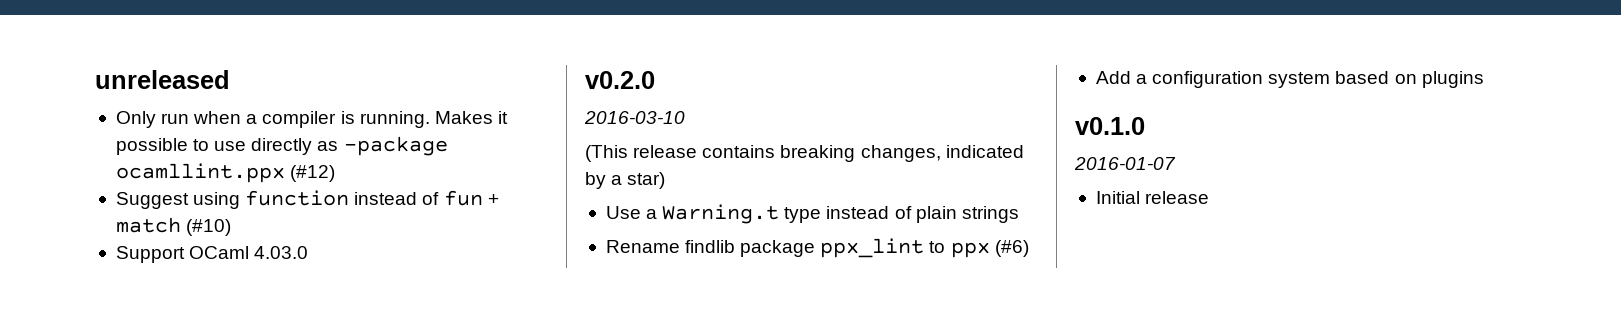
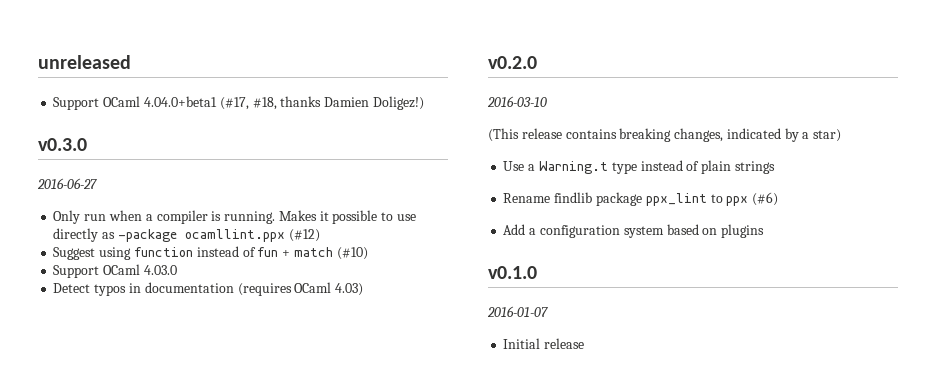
(230, 79) none -> [53,96,424,110] [38,138,87,151] [37,178,97,189] // Support OCaml 4.04.0+beta1 (#17, #18, thanks Damien Doligez!) // v0.3.0 // 2016-06-27
(309, 252) none -> [53,282,364,296] // Detect typos in documentation (requires OCaml 4.03)

